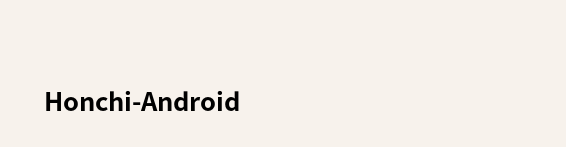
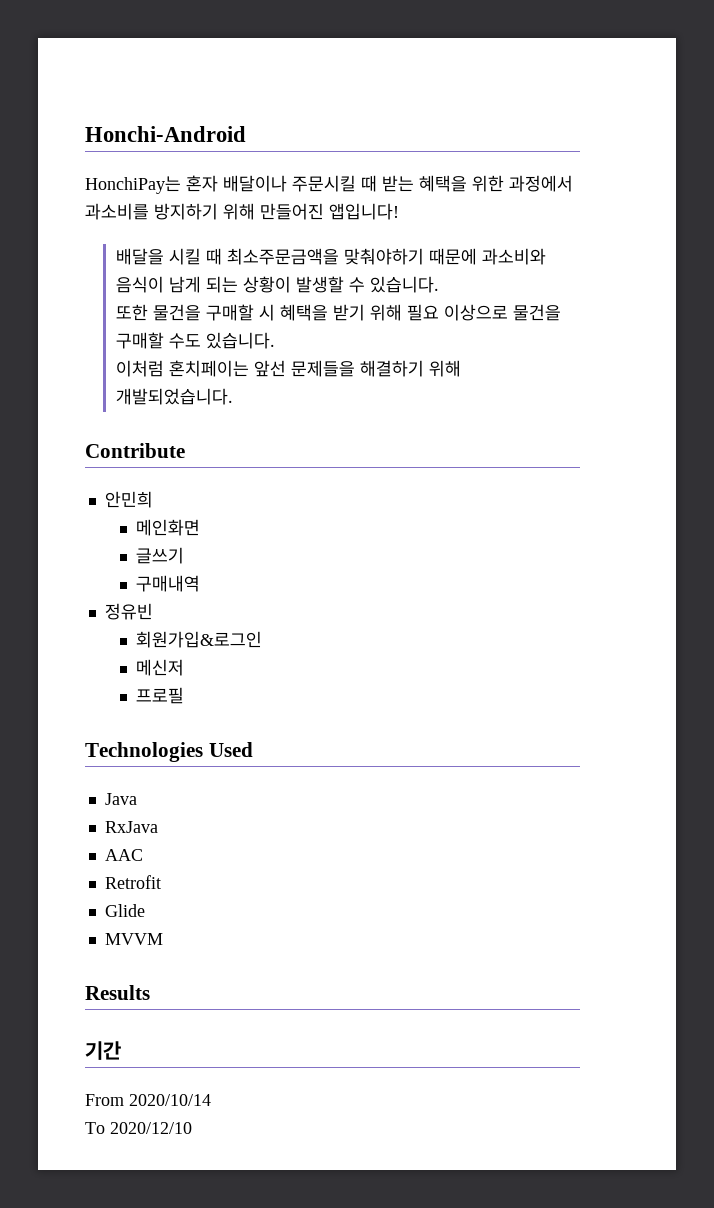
(240, 100) none -> [85,175,573,194] [85,203,399,220] [115,248,546,265] [115,276,439,293] [115,304,561,321] [115,332,275,349] [115,360,461,377] [115,388,233,405] [85,443,185,458] [104,491,153,508] [135,519,200,536] [135,547,184,564] [135,575,200,592] [104,603,153,620] [135,631,262,648] [135,659,184,676] [135,687,184,704] [85,742,253,762] [104,793,137,805] [104,821,158,833] [104,849,143,861] [104,875,161,889] [104,904,145,917] [104,933,163,945] [85,985,150,1000] [85,1041,121,1060] [85,1094,211,1106] [85,1122,192,1134] // HonchiPay는 혼자 배달이나 주문시킬 때 받는 혜택을 위한 과정에서 과소비를 방지하기 위해 만들어진 앱입니다! // 배달을 시킬 때 최소주문금액을 맞춰야하기 때문에 과소비와 음식이 남게 되는 상황이 발생할 수 있습니다. // 또한 물건을 구매할 시 혜택을 받기 위해 필요 이상으로 물건을 구매할 수도 있습니다. // 이처럼 혼치페이는 앞선 문제들을 해결하기 위해 개발되었습니다. // Contribute // 안민희 // 메인화면 // 글쓰기 // 구매내역 // 정유빈 // 회원가입&로그인 // 메신저 // 프로필 // Technologies Used // Java // RxJava // AAC // Retrofit // Glide // MVVM // Results // 기간 // From 2020/10/14 // To 2020/12/10

